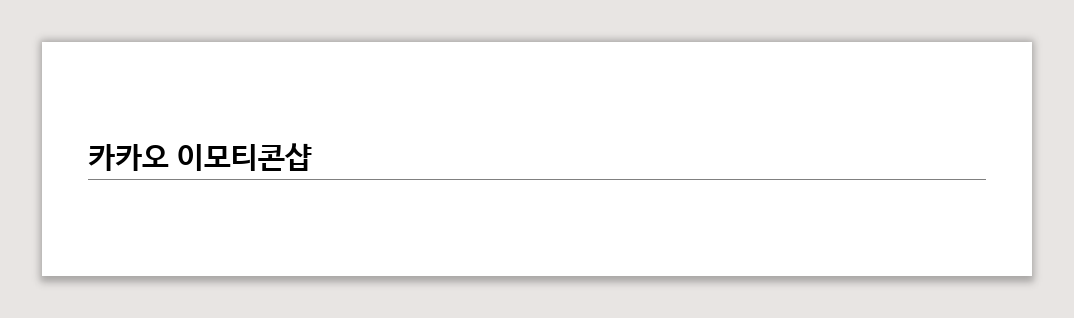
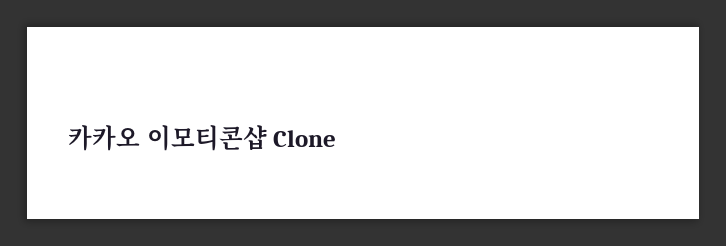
(312, 157) none -> [273,130,337,147] Clone

